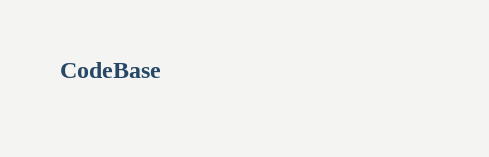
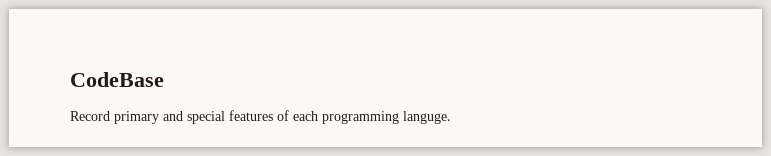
(161, 70) none -> [70,110,451,124] // Record primary and special features of each programming languge.

